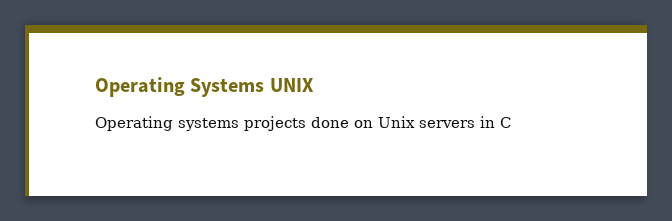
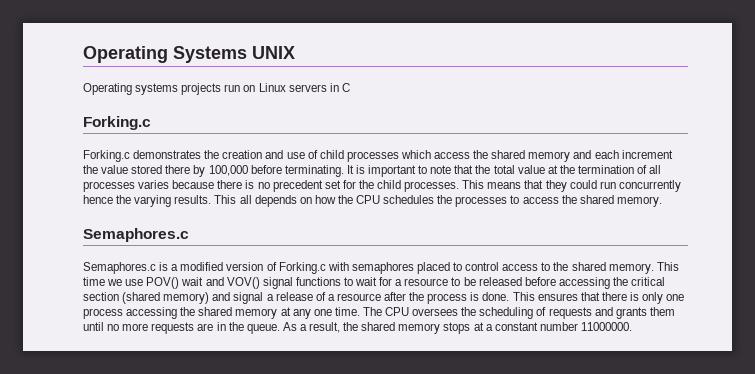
[311,116,415,128] done on Unix -> [224,83,286,92] run on Linux
(511, 122) none -> [83,116,151,130] [83,150,673,162] [83,165,662,177] [83,180,681,192] [83,195,662,207] [83,228,189,242] [83,262,679,274] [83,277,666,289] [83,292,685,304] [83,307,675,319] [83,322,632,334] // Forking.c // Forking.c demonstrates the creation and use of child processes which access the shared memory and each increment the value stored there by 100,000 before terminating. It is important to note that the total value at the termination of all processes varies because there is no precedent set for the child processes. This means that they could run concurrently hence the varying results. This all depends on how the CPU schedules the processes to access the shared memory. // Semaphores.c // Semaphores.c is a modified version of Forking.c with semaphores placed to control access to the shared memory. This time we use POV() wait and VOV() signal functions to wait for a resource to be released before accessing the critical section (shared memory) and signal a release of a resource after the process is done. This ensures that there is only one process accessing the shared memory at any one time. The CPU oversees the scheduling of requests and grants them until no more requests are in the queue. As a result, the shared memory stops at a constant number 11000000.

